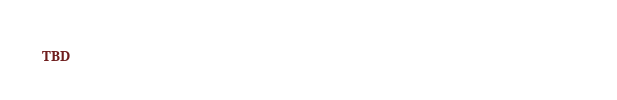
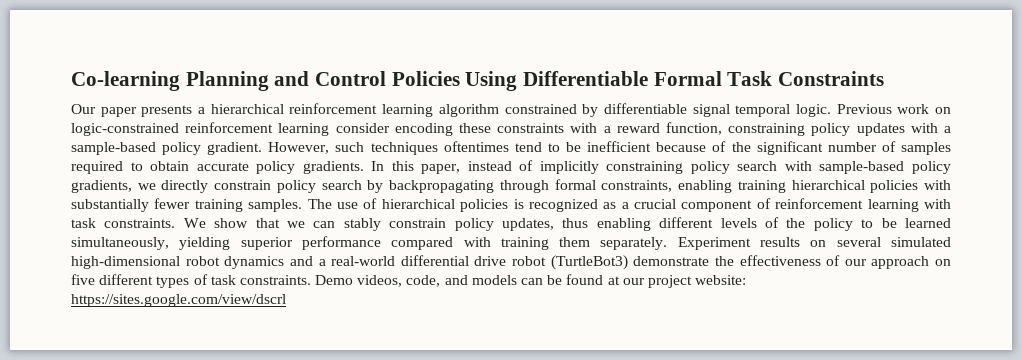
[42,51,70,61] TBD -> [71,71,885,91] [71,103,951,117] [71,122,952,136] [71,141,952,155] [71,160,951,174] [71,179,952,193] [71,198,952,212] [71,217,951,231] [71,236,951,250] [71,255,951,270] [71,274,747,288] [71,294,286,307] Co-learning Planning and Control Policies Using Differentiable Formal Task Constraints // Our paper presents a hierarchical reinforcement learning algorithm constrained by differentiable signal temporal logic. Previous work on logic-constrained reinforcement learning consider encoding these constraints with a reward function, constraining policy updates with a sample-based policy gradient. However, such techniques oftentimes tend to be inefficient because of the significant number of samples required to obtain accurate policy gradients. In this paper, instead of implicitly constraining policy search with sample-based policy gradients, we directly constrain policy search by backpropagating through formal constraints, enabling training hierarchical policies with substantially fewer training samples. The use of hierarchical policies is recognized as a crucial component of reinforcement learning with task constraints. We show that we can stably constrain policy updates, thus enabling different levels of the policy to be learned simultaneously, yielding superior performance compared with training them separately. Experiment results on several simulated high-dimensional robot dynamics and a real-world differential drive robot (TurtleBot3) demonstrate the effectiveness of our approach on five different types of task constraints. Demo videos, code, and models can be found at our project website: https://sites.google.com/view/dscrl

